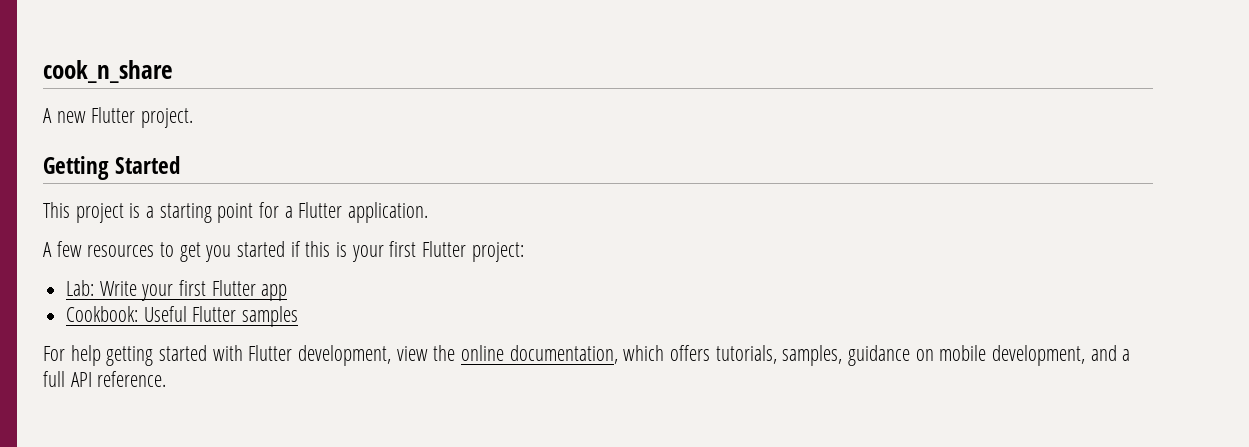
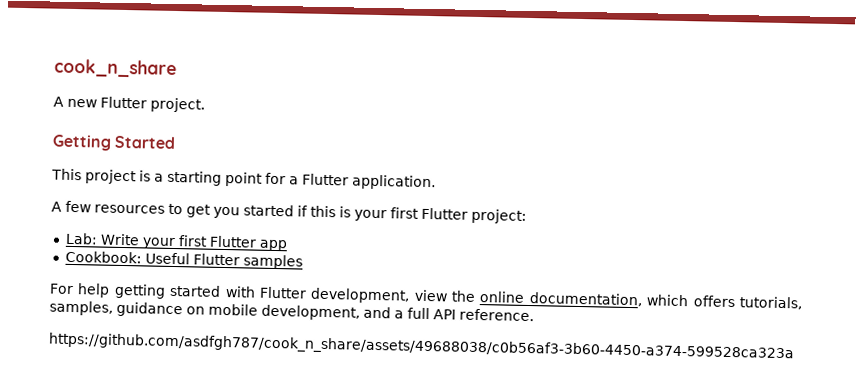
(167, 379) none -> [48,332,795,362] // https://github.com/asdfgh787/cook_n_share/assets/49688038/c0b56af3-3b60-4450-a374-599528ca323a

